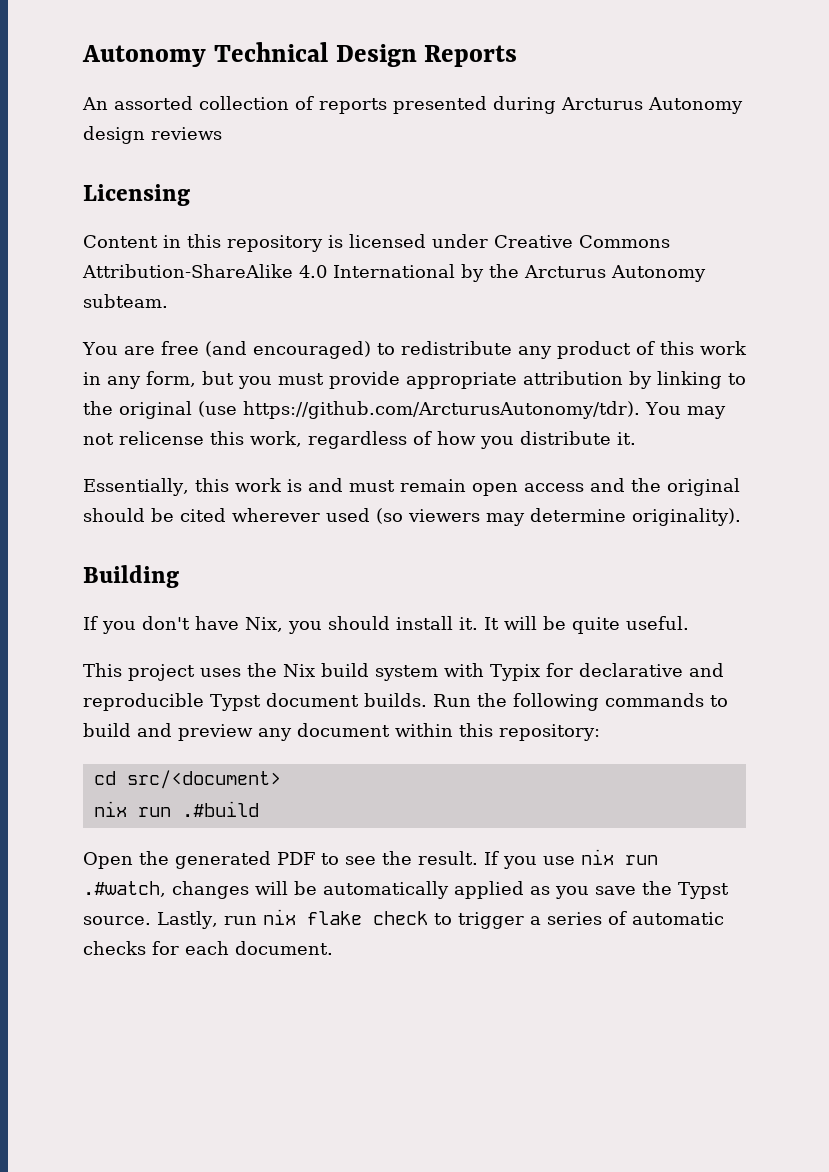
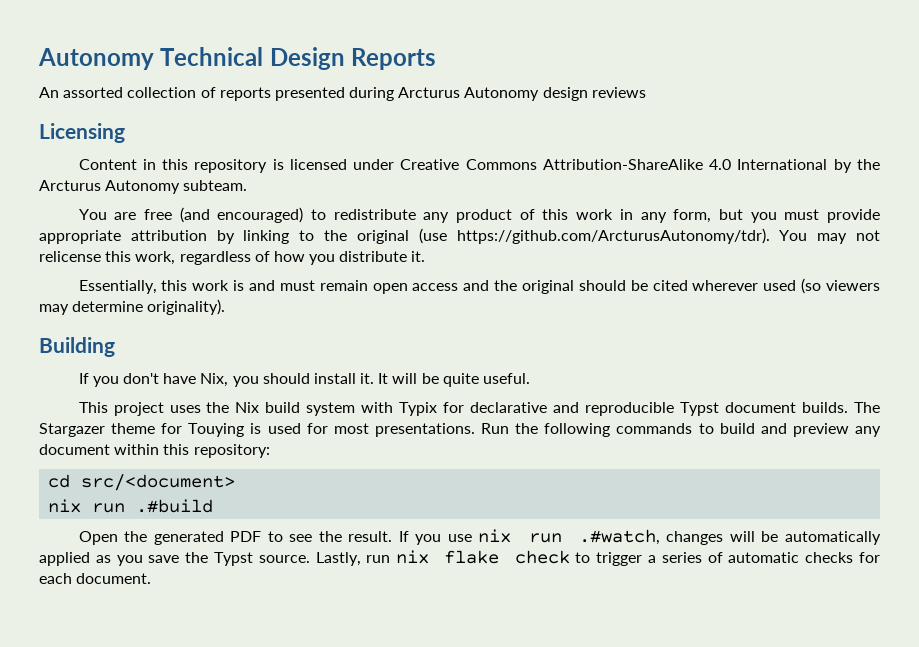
(427, 700) none -> [853,402,880,413] [39,423,475,437] The Stargazer theme for Touying is used for most presentations.

